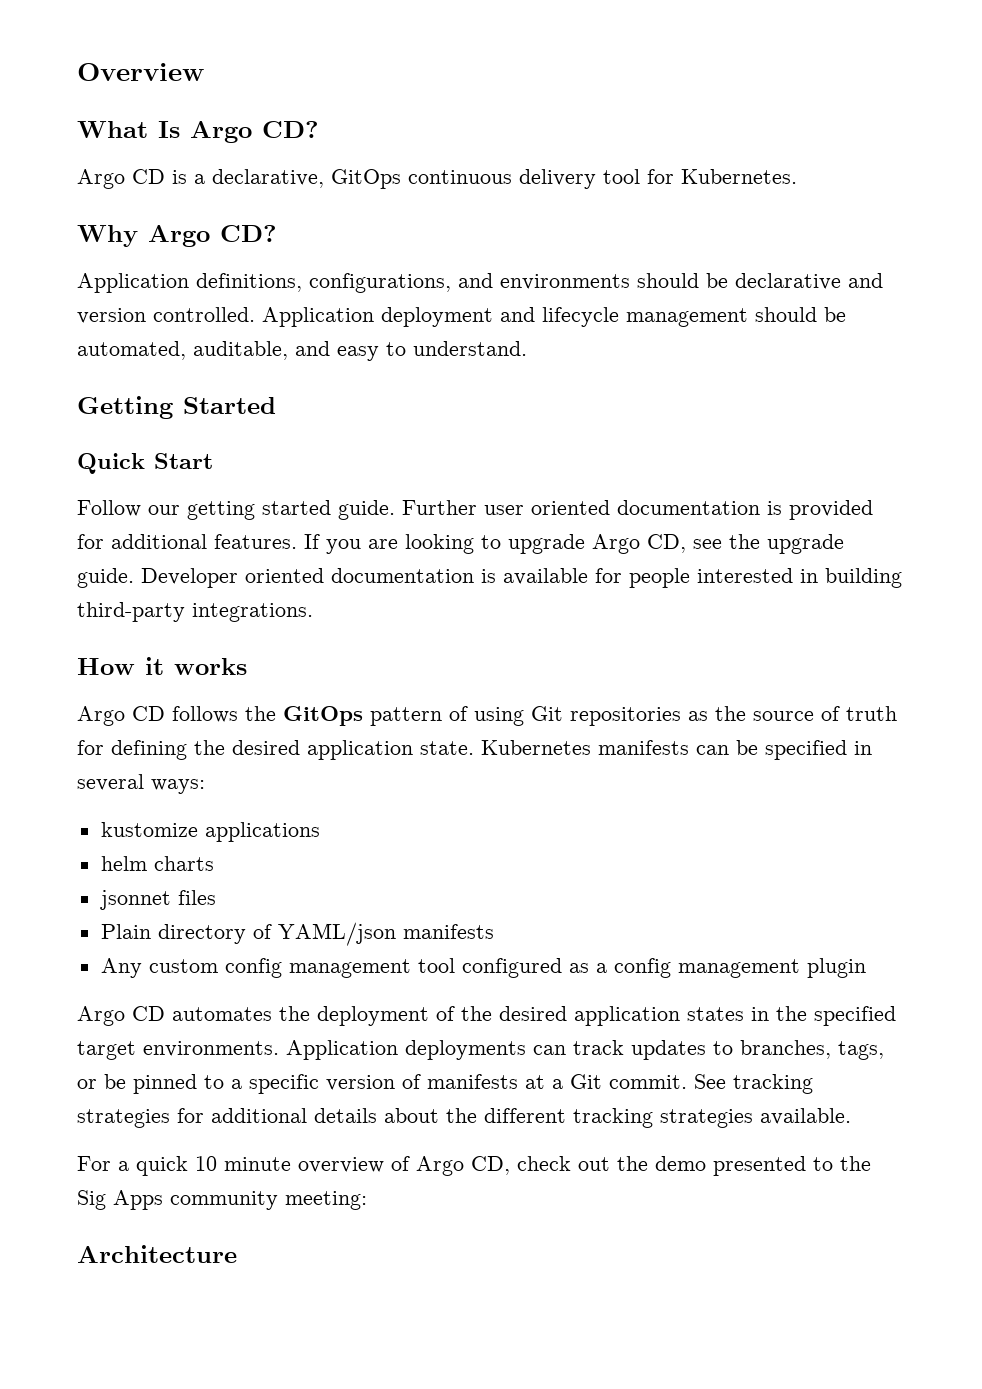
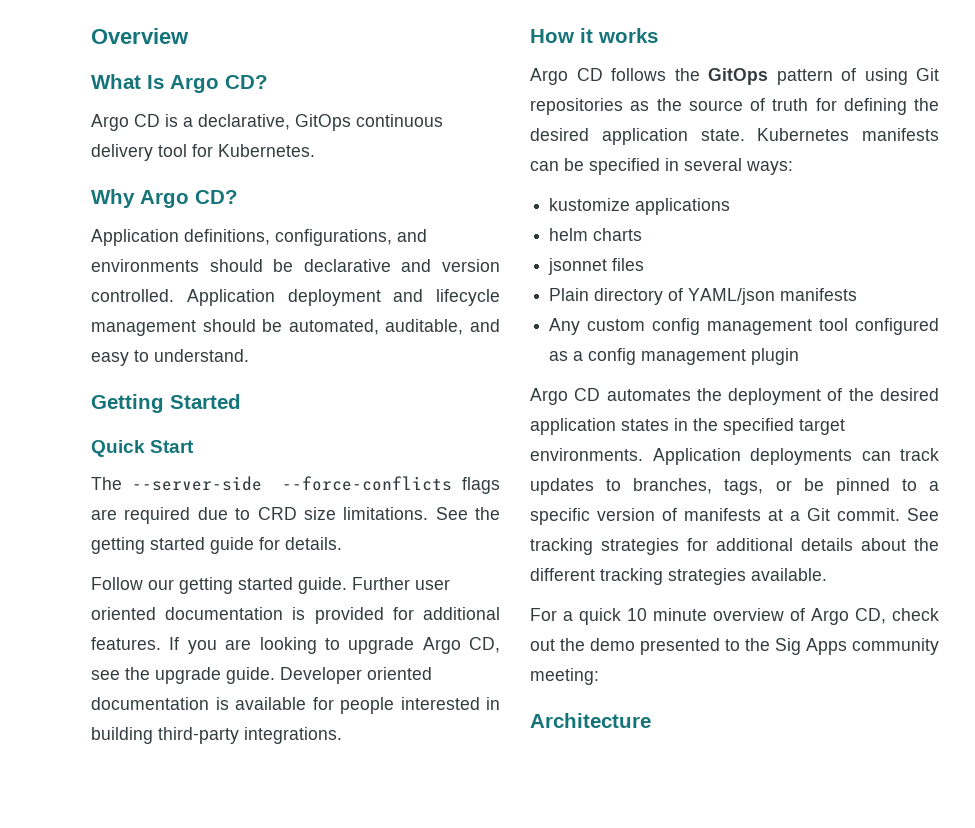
(213, 461) none -> [91,476,500,494] [91,507,500,524] [91,537,342,554] // The --server-side --force-conflicts flags are required due to CRD size limitations. See the getting started guide for details.

